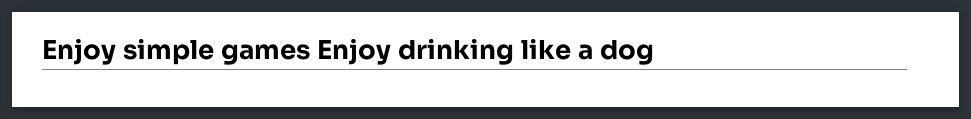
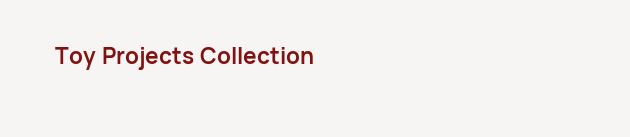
[42,38,655,65] Enjoy simple games Enjoy drinking like a dog -> [55,47,315,70] Toy Projects Collection

